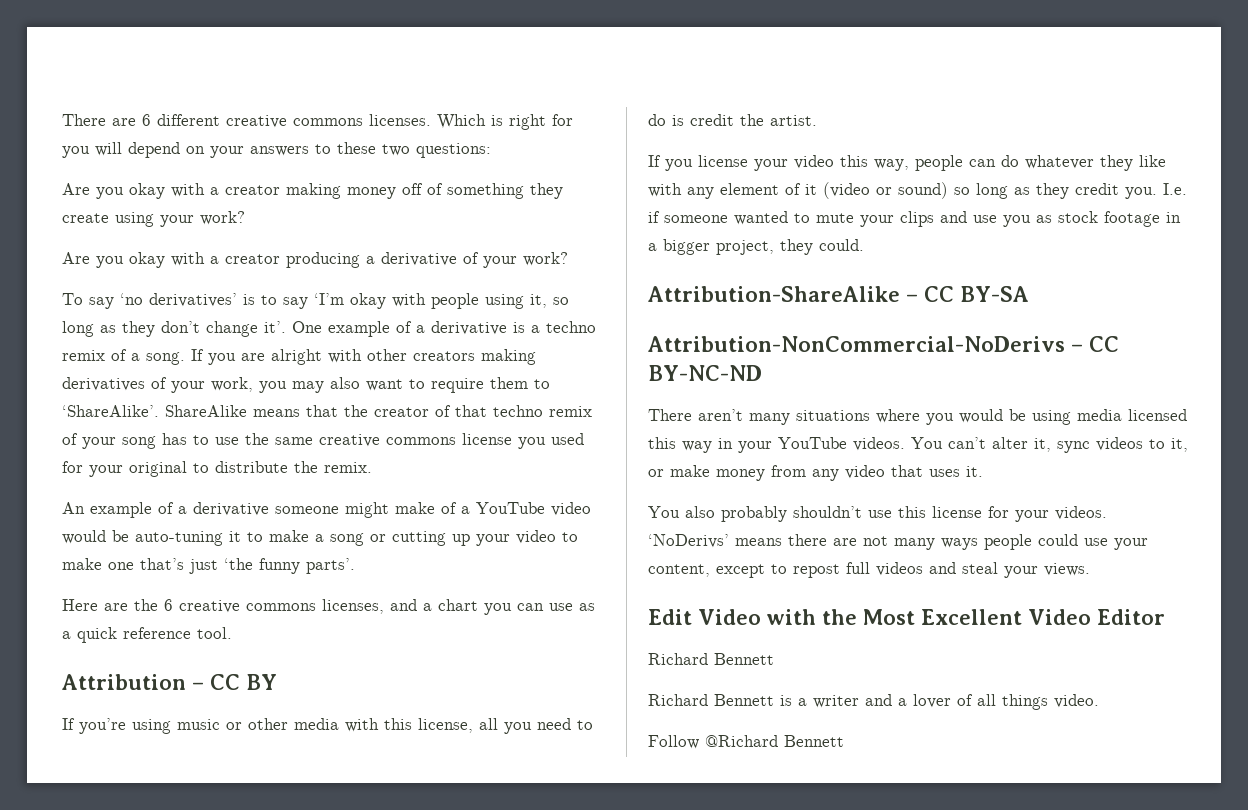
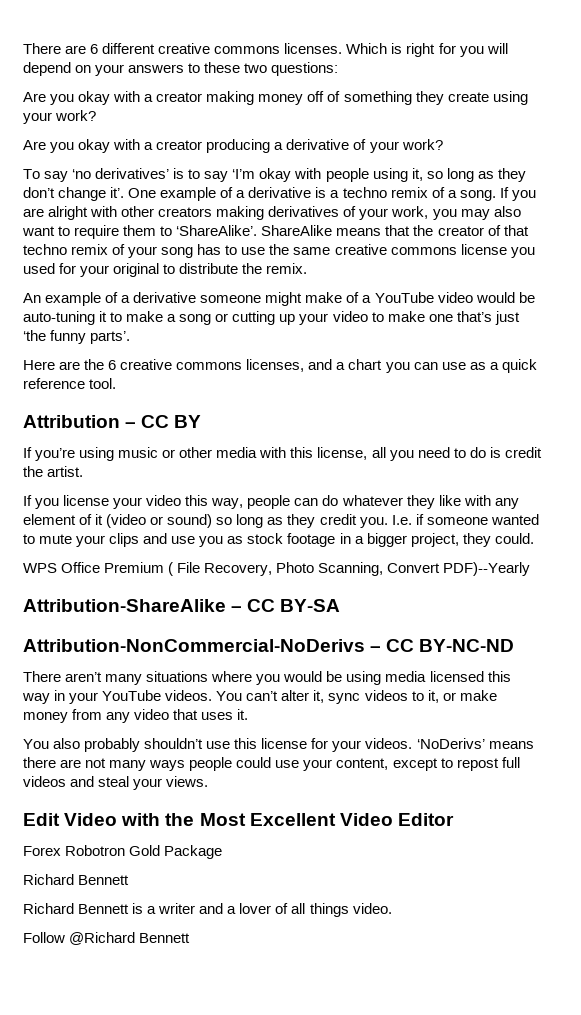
(864, 245) none -> [23,562,531,576] // WPS Office Premium ( File Recovery, Photo Scanning, Convert PDF)--Yearly
(1165, 617) none -> [23,845,223,859] // Forex Robotron Gold Package

